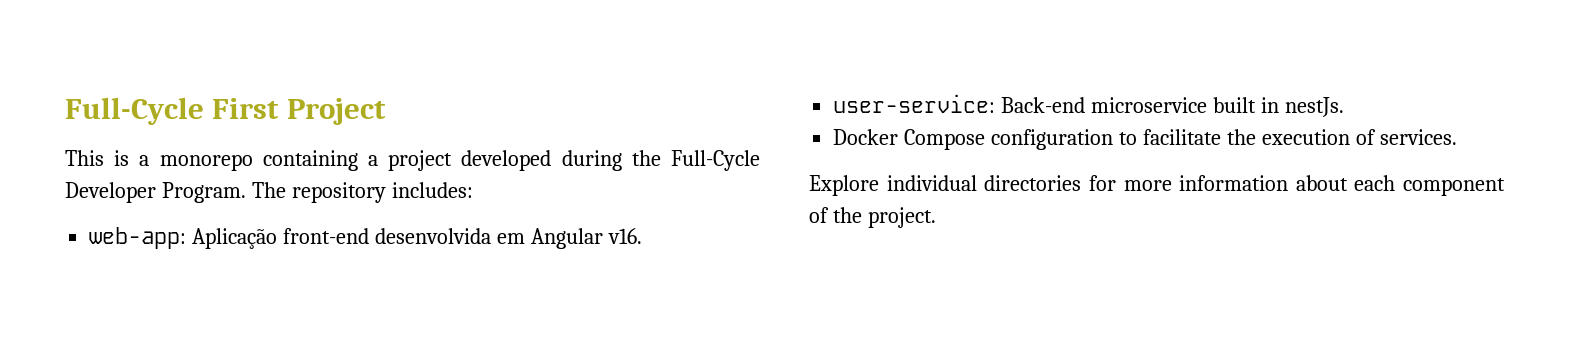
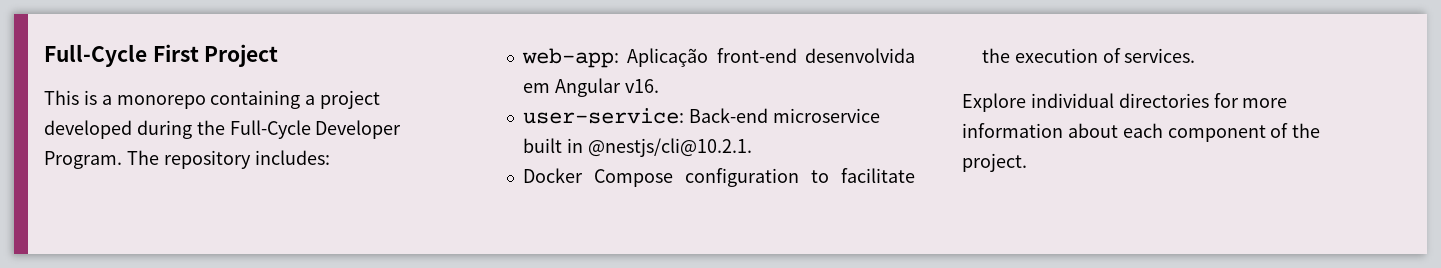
[1284,97,1344,117] nestJs. -> [587,138,752,157] @nestjs/cli@10.2.1.

